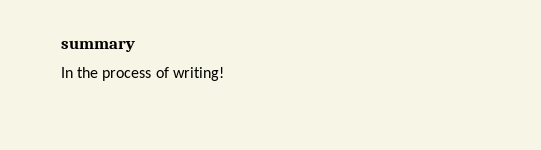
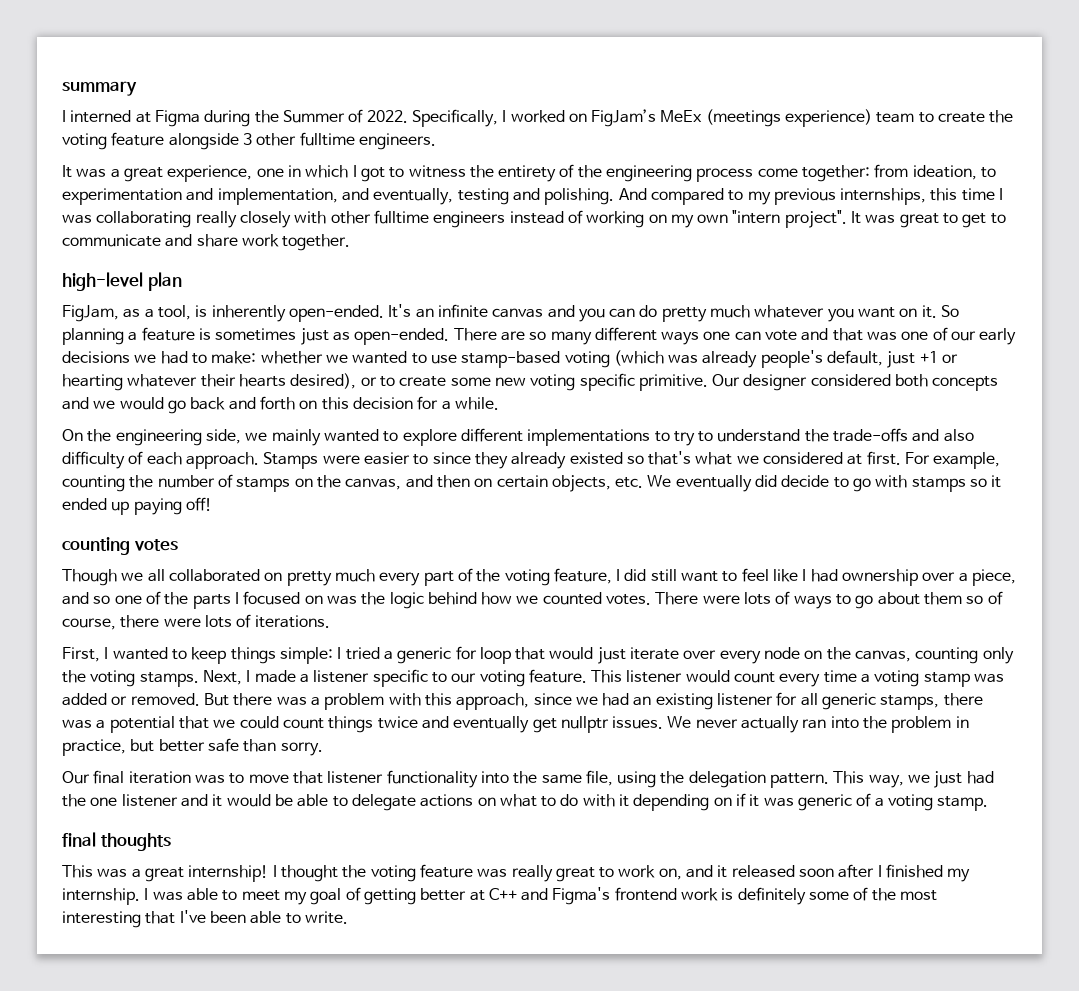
[61,67,224,81] In the process of writing! -> [62,109,1014,127] [62,132,436,150] [62,164,997,182] [62,188,1004,205] [62,210,1006,228] [62,234,351,251] [62,272,182,291] [62,304,960,322] [62,327,1017,345] [62,350,959,368] [62,373,999,391] [62,396,499,414] [62,428,974,446] [62,451,1001,469] [62,474,1002,492] [62,497,212,515] [62,537,178,555] [62,568,1017,586] [62,591,1003,609] [62,614,330,630] [62,646,1014,664] [62,669,1005,687] [62,692,983,710] [62,716,969,733] [62,738,323,756] [62,770,994,788] [62,793,989,811] [62,832,171,851] [62,864,971,882] [62,887,938,905] [62,910,348,928] I interned at Figma during the Summer of 2022. Specifically, I worked on FigJam’s MeEx (meetings experience) team to create the voting feature alongside 3 other fulltime engineers. // It was a great experience, one in which I got to witness the entirety of the engineering process come together: from ideation, to experimentation and implementation, and eventually, testing and polishing. And compared to my previous internships, this time I was collaborating really closely with other fulltime engineers instead of working on my own "intern project". It was great to get to communicate and share work together. // high-level plan // FigJam, as a tool, is inherently open-ended. It's an infinite canvas and you can do pretty much whatever you want on it. So planning a feature is sometimes just as open-ended. There are so many different ways one can vote and that was one of our early decisions we had to make: whether we wanted to use stamp-based voting (which was already people's default, just +1 or hearting whatever their hearts desired), or to create some new voting specific primitive. Our designer considered both concepts and we would go back and forth on this decision for a while. // On the engineering side, we mainly wanted to explore different implementations to try to understand the trade-offs and also difficulty of each approach. Stamps were easier to since they already existed so that's what we considered at first. For example, counting the number of stamps on the canvas, and then on certain objects, etc. We eventually did decide to go with stamps so it ended up paying off! // counting votes // Though we all collaborated on pretty much every part of the voting feature, I did still want to feel like I had ownership over a piece, and so one of the parts I focused on was the logic behind how we counted votes. There were lots of ways to go about them so of course, there were lots of iterations. // First, I wanted to keep things simple: I tried a generic for loop that would just iterate over every node on the canvas, counting only the voting stamps. Next, I made a listener specific to our voting feature. This listener would count every time a voting stamp was added or removed. But there was a problem with this approach, since we had an existing listener for all generic stamps, there was a potential that we could count things twice and eventually get nullptr issues. We never actually ran into the problem in practice, but better safe than sorry. // Our final iteration was to move that listener functionality into the same file, using the delegation pattern. This way, we just had the one listener and it would be able to delegate actions on what to do with it depending on if it was generic of a voting stamp. // final thoughts // This was a great internship! I thought the voting feature was really great to work on, and it released soon after I finished my internship. I was able to meet my goal of getting better at C++ and Figma's frontend work is definitely some of the most interesting that I've been able to write.

